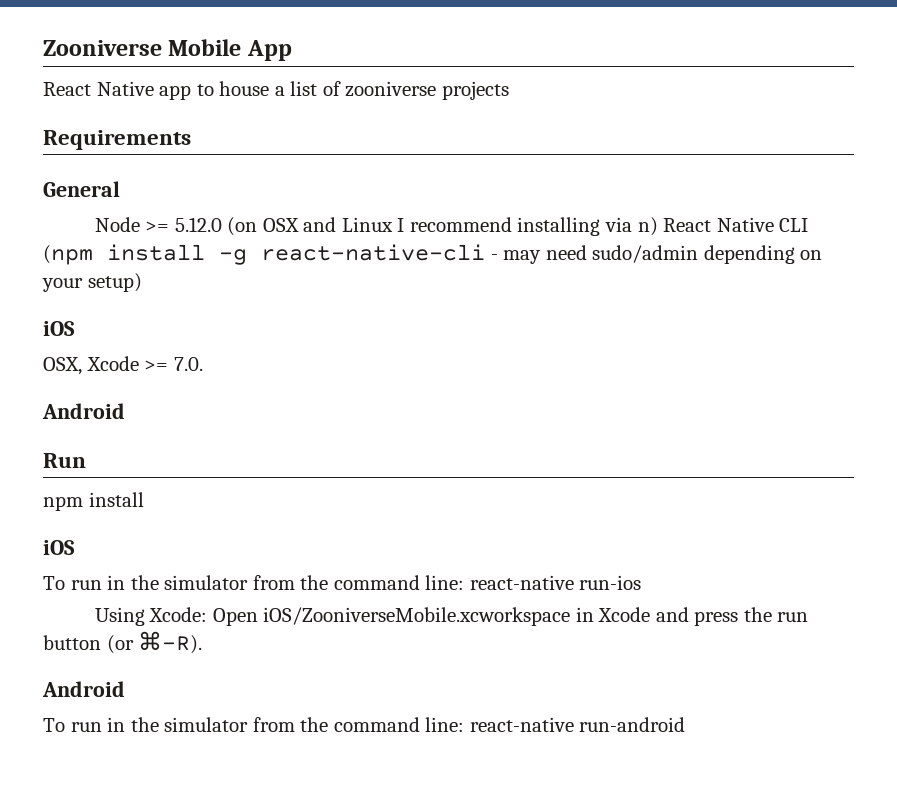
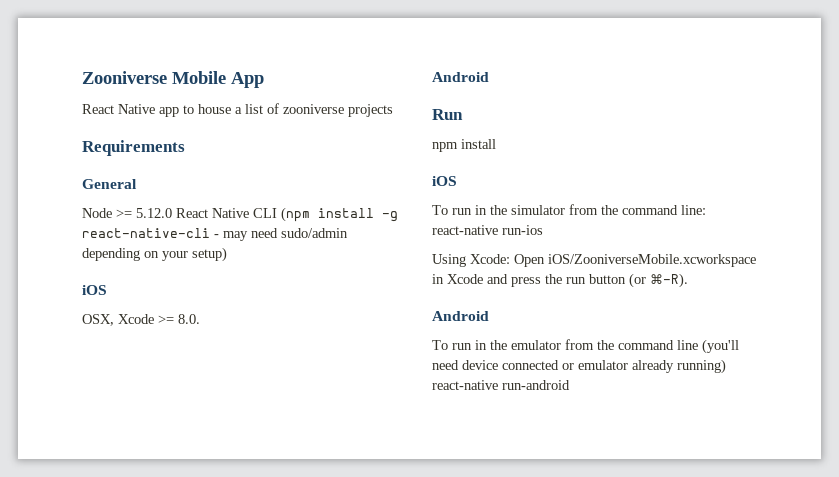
[227,217,658,236] (on OSX and Linux I recommend installing via n) -> (172, 213) none
[173,357,203,371] 7.0. -> [178,314,200,324] 8.0.
[164,717,465,732] simulator from the command line: -> [511,339,739,354] [432,359,726,374] emulator from the command line (you'll need device connected or emulator already running)

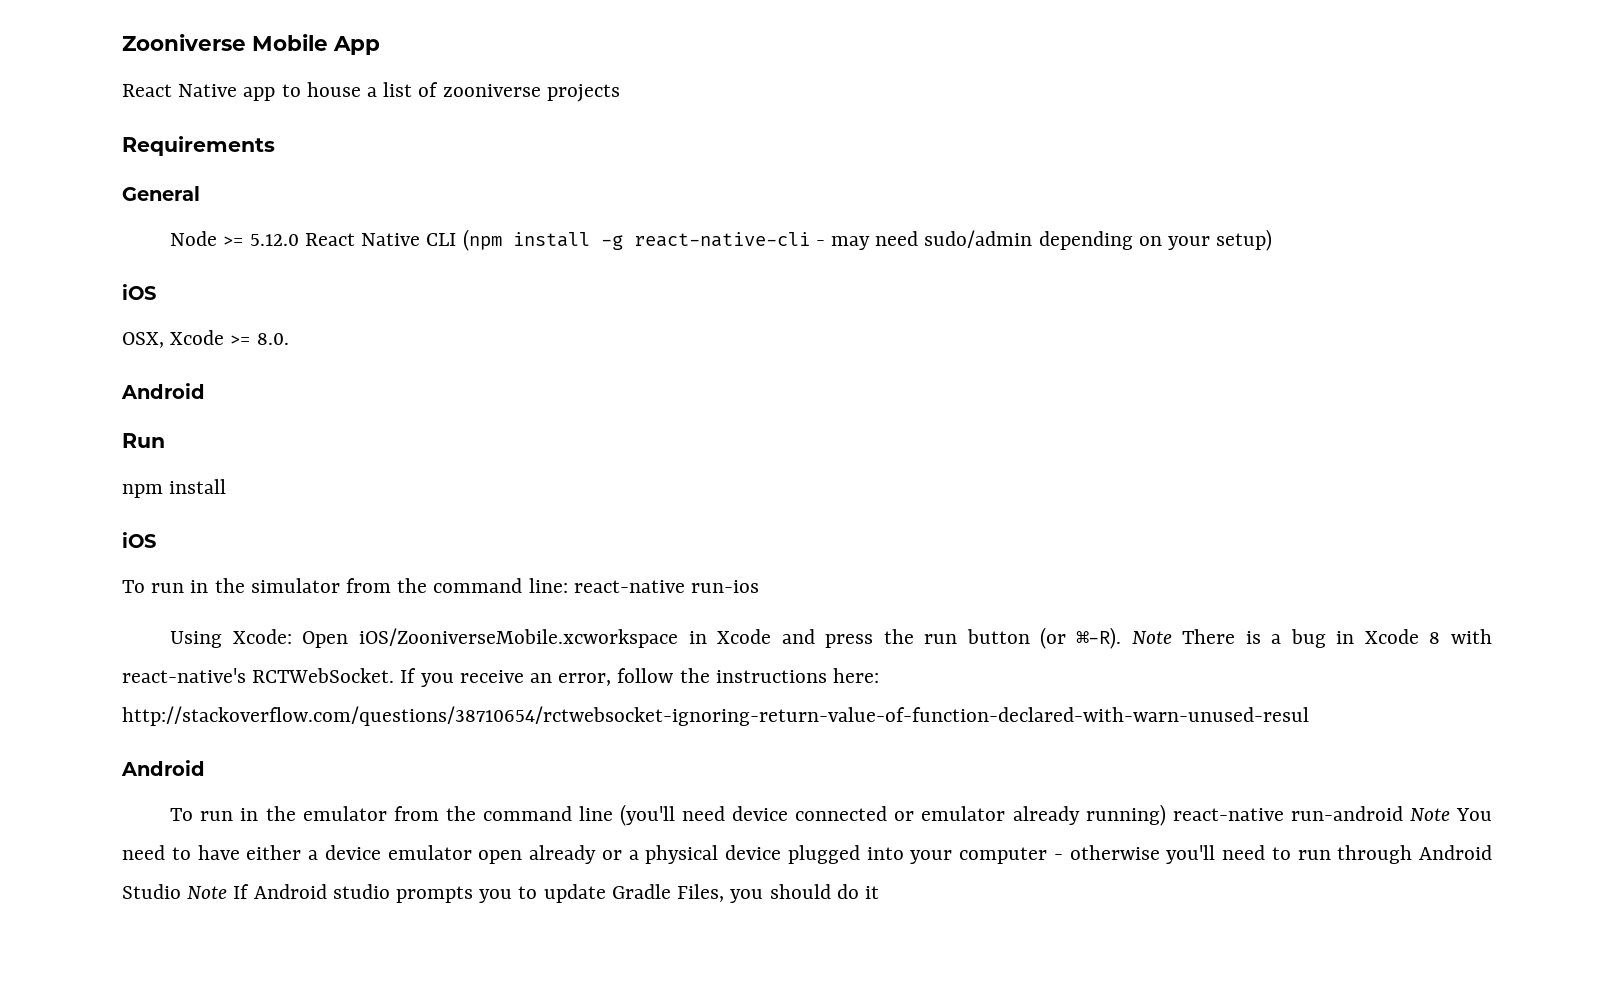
(688, 280) none -> [1131,629,1492,648] [122,668,880,687] [122,706,1309,726] Note There is a bug in Xcode 8 with react-native's RCTWebSocket. If you receive an error, follow the instructions here: http://stackoverflow.com/questions/38710654/rctwebsocket-ignoring-return-value-of-function-declared-with-warn-unused-resul
(570, 385) none -> [1409,808,1492,821] [122,845,1492,864] [122,884,879,903] Note You need to have either a device emulator open already or a physical device plugged into your computer - otherwise you'll need to run through Android Studio Note If Android studio prompts you to update Gradle Files, you should do it

